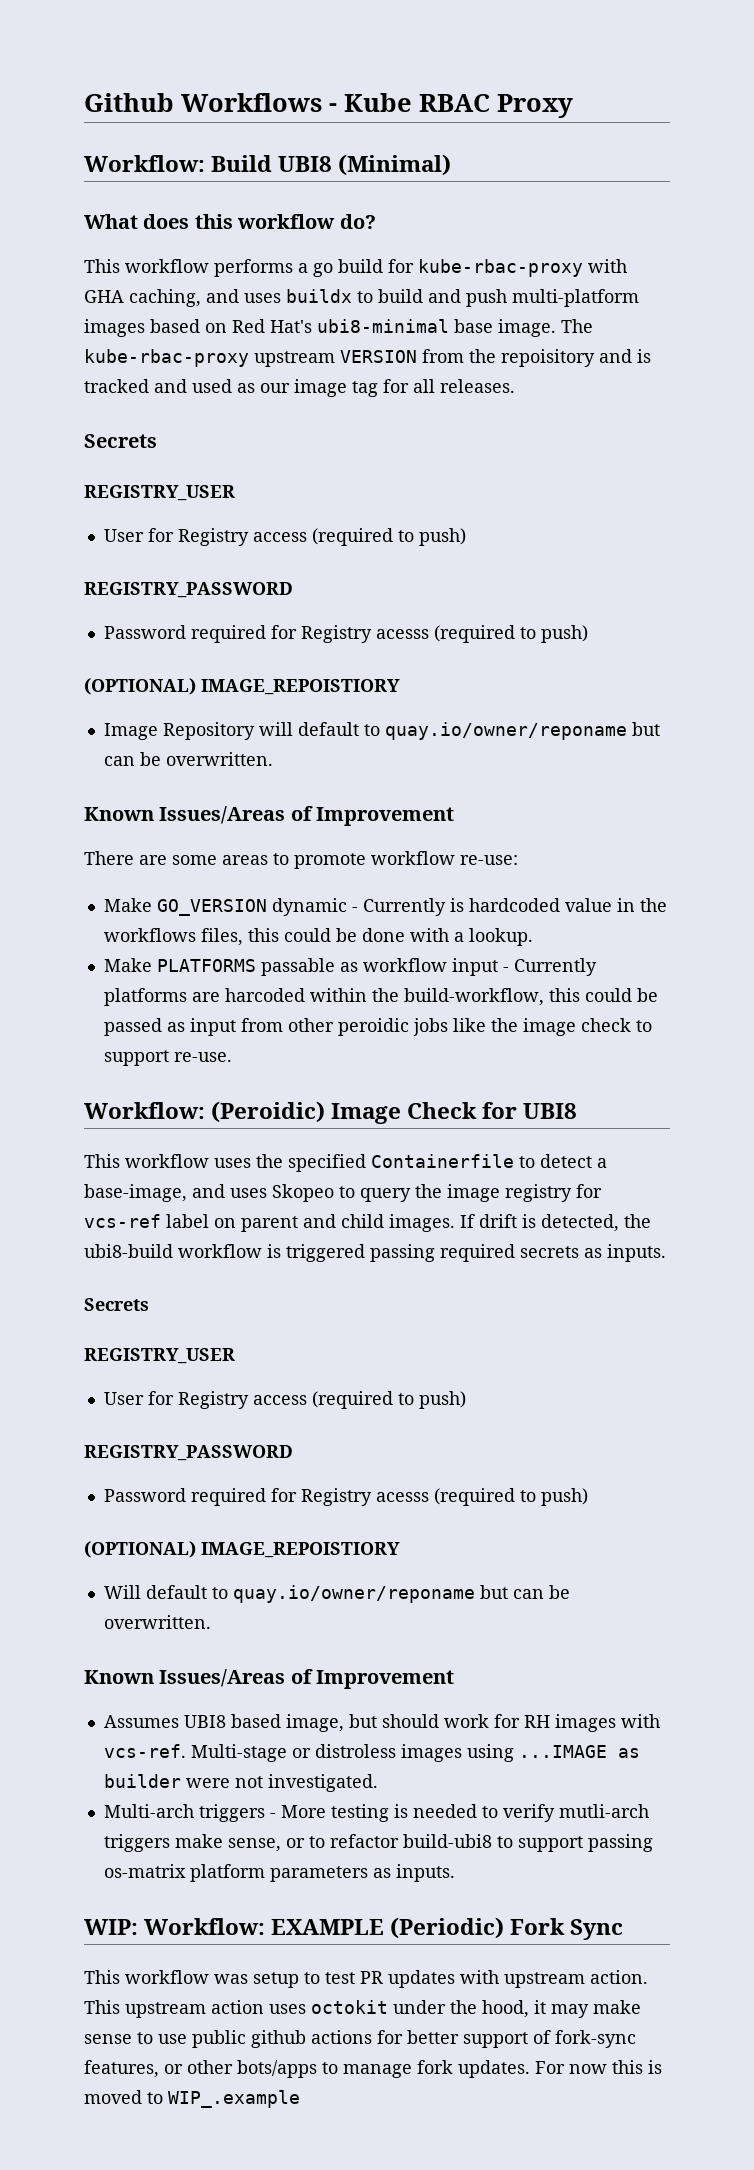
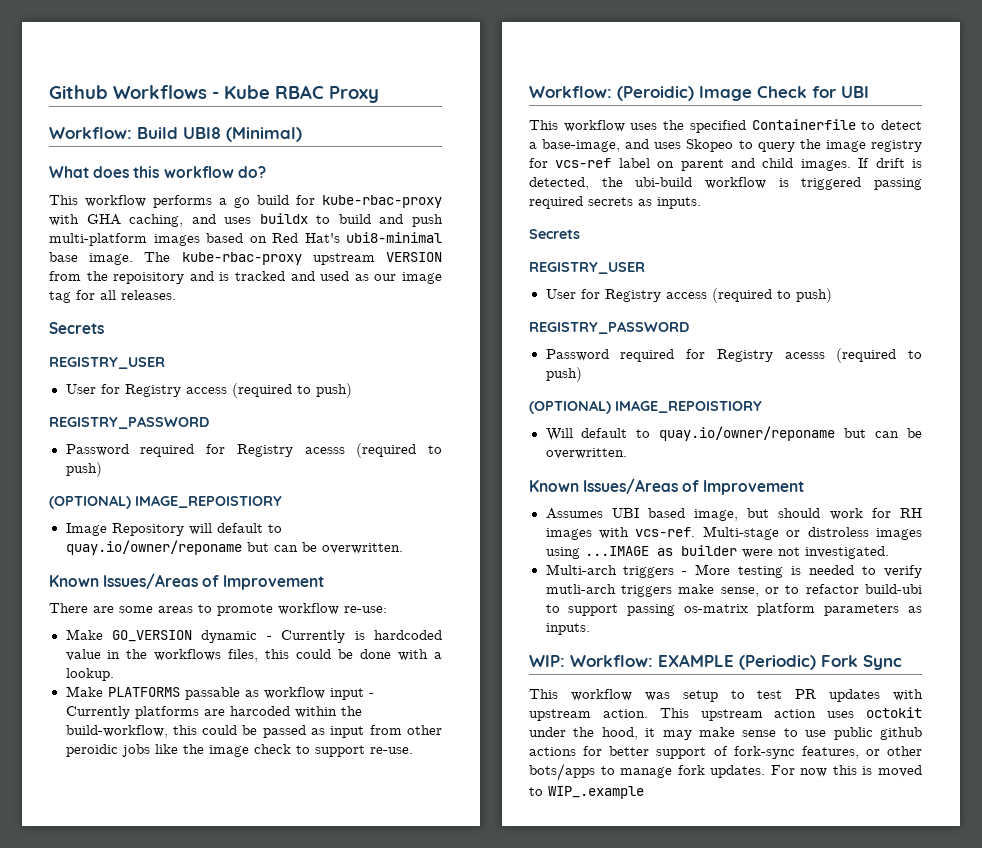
[523,1103,578,1119] UBI8 -> [841,86,869,98] UBI
[84,1244,173,1258] ubi8-build -> [635,177,693,187] ubi-build
[183,1715,226,1728] UBI8 -> [611,508,639,518] UBI
[402,1834,492,1848] build-ubi8 -> [865,584,922,594] build-ubi

